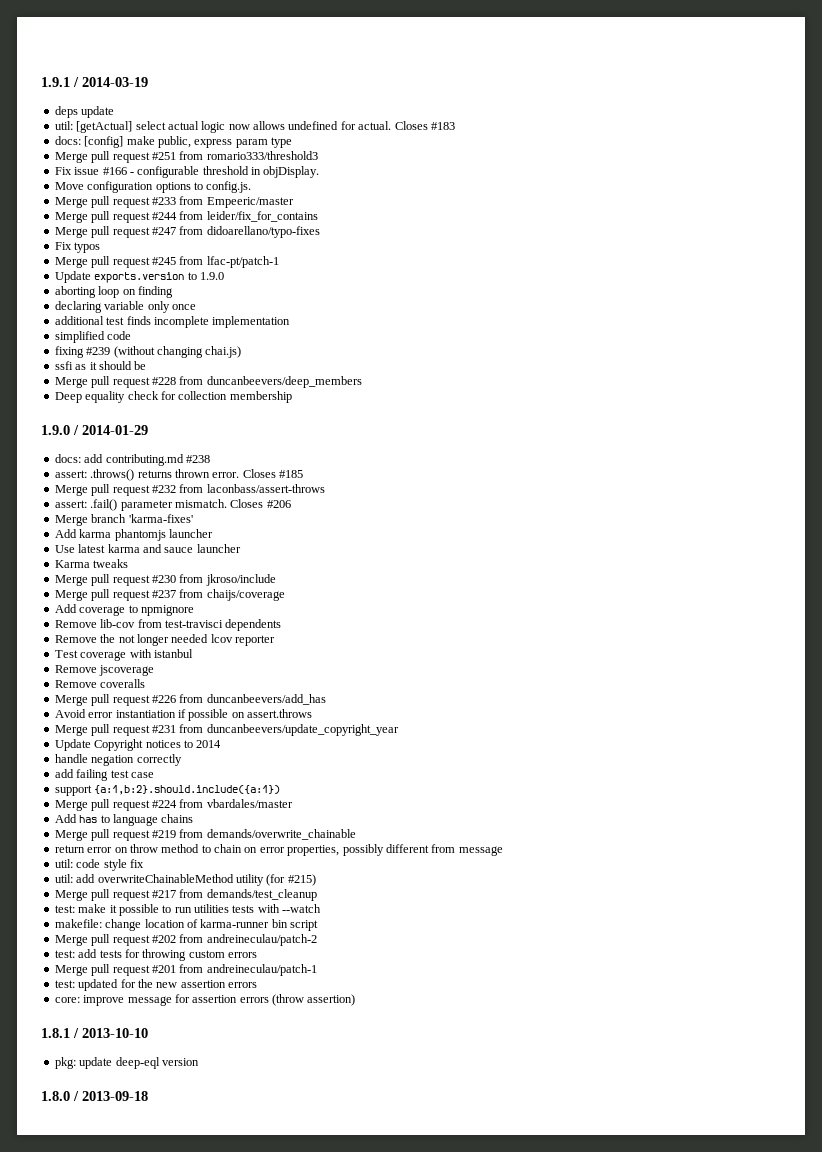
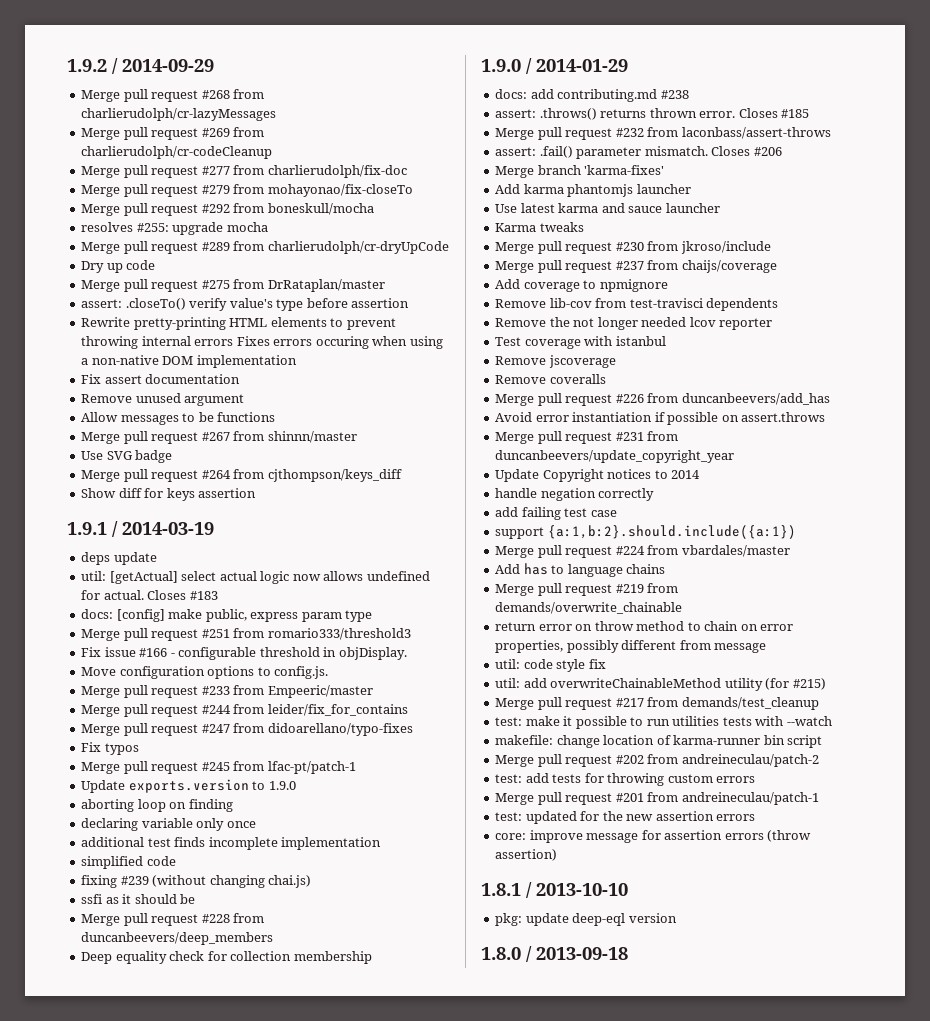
(41, 82) none -> [67,58,214,74] [81,89,265,102] [81,108,277,121] [81,127,265,140] [81,146,273,159] [81,165,407,178] [81,184,413,197] [81,203,374,216] [81,222,268,235] [81,241,449,254] [81,260,156,273] [81,279,385,292] [81,298,410,311] [81,317,396,330] [81,336,443,349] [81,355,297,368] [81,374,241,384] [81,393,245,406] [81,412,276,425] [81,431,357,444] [81,450,173,463] [81,469,402,482] [81,488,257,501] 1.9.2 / 2014-09-29 // Merge pull request #268 from charlierudolph/cr-lazyMessages // Merge pull request #269 from charlierudolph/cr-codeCleanup // Merge pull request #277 from charlierudolph/fix-doc // Merge pull request #279 from mohayonao/fix-closeTo // Merge pull request #292 from boneskull/mocha // resolves #255: upgrade mocha // Merge pull request #289 from charlierudolph/cr-dryUpCode // Dry up code // Merge pull request #275 from DrRataplan/master // assert: .closeTo() verify value's type before assertion // Rewrite pretty-printing HTML elements to prevent throwing internal errors Fixes errors occuring when using a non-native DOM implementation // Fix assert documentation // Remove unused argument // Allow messages to be functions // Merge pull request #267 from shinnn/master // Use SVG badge // Merge pull request #264 from cjthompson/keys_diff // Show diff for keys assertion //

